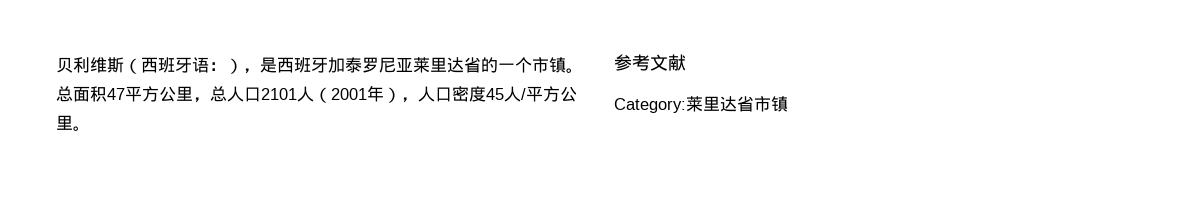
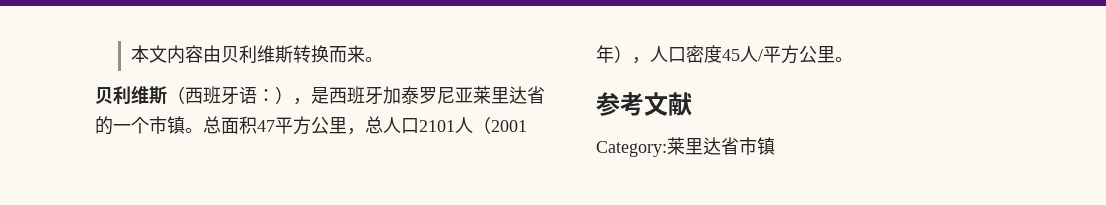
(56, 65) none -> [130,45,383,64] 本文内容由贝利维斯转换而来。 //

